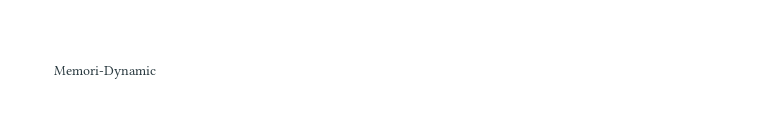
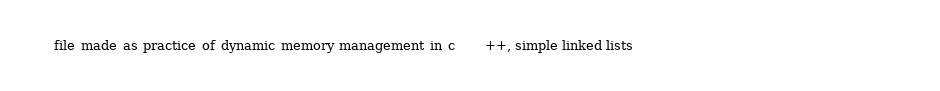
[54,66,156,79] Memori-Dynamic -> [54,40,633,53] file made as practice of dynamic memory management in c ++, simple linked lists

